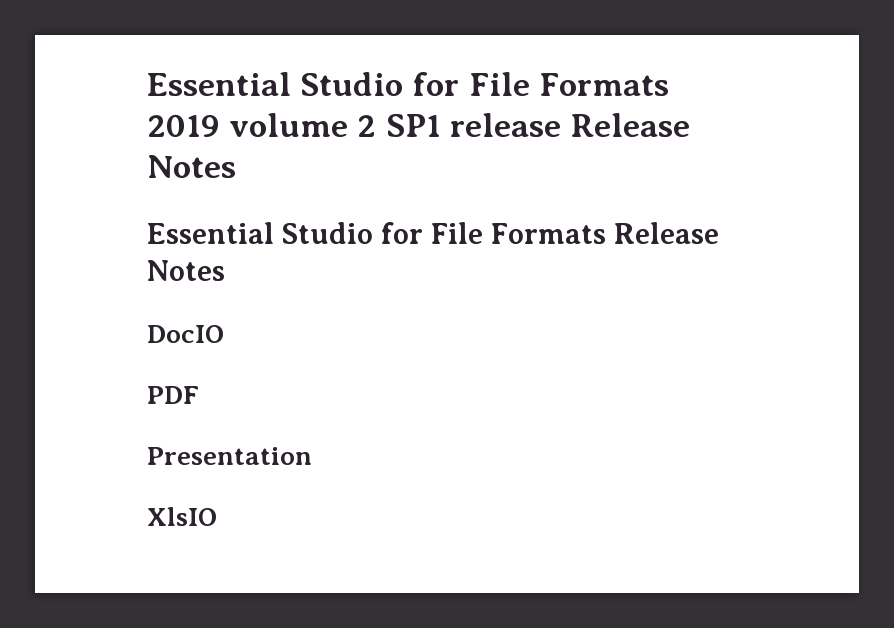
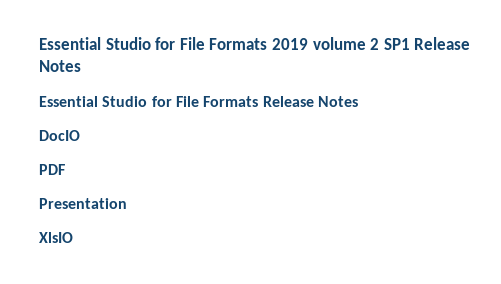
[449,113,561,137] release -> (410, 44) none

